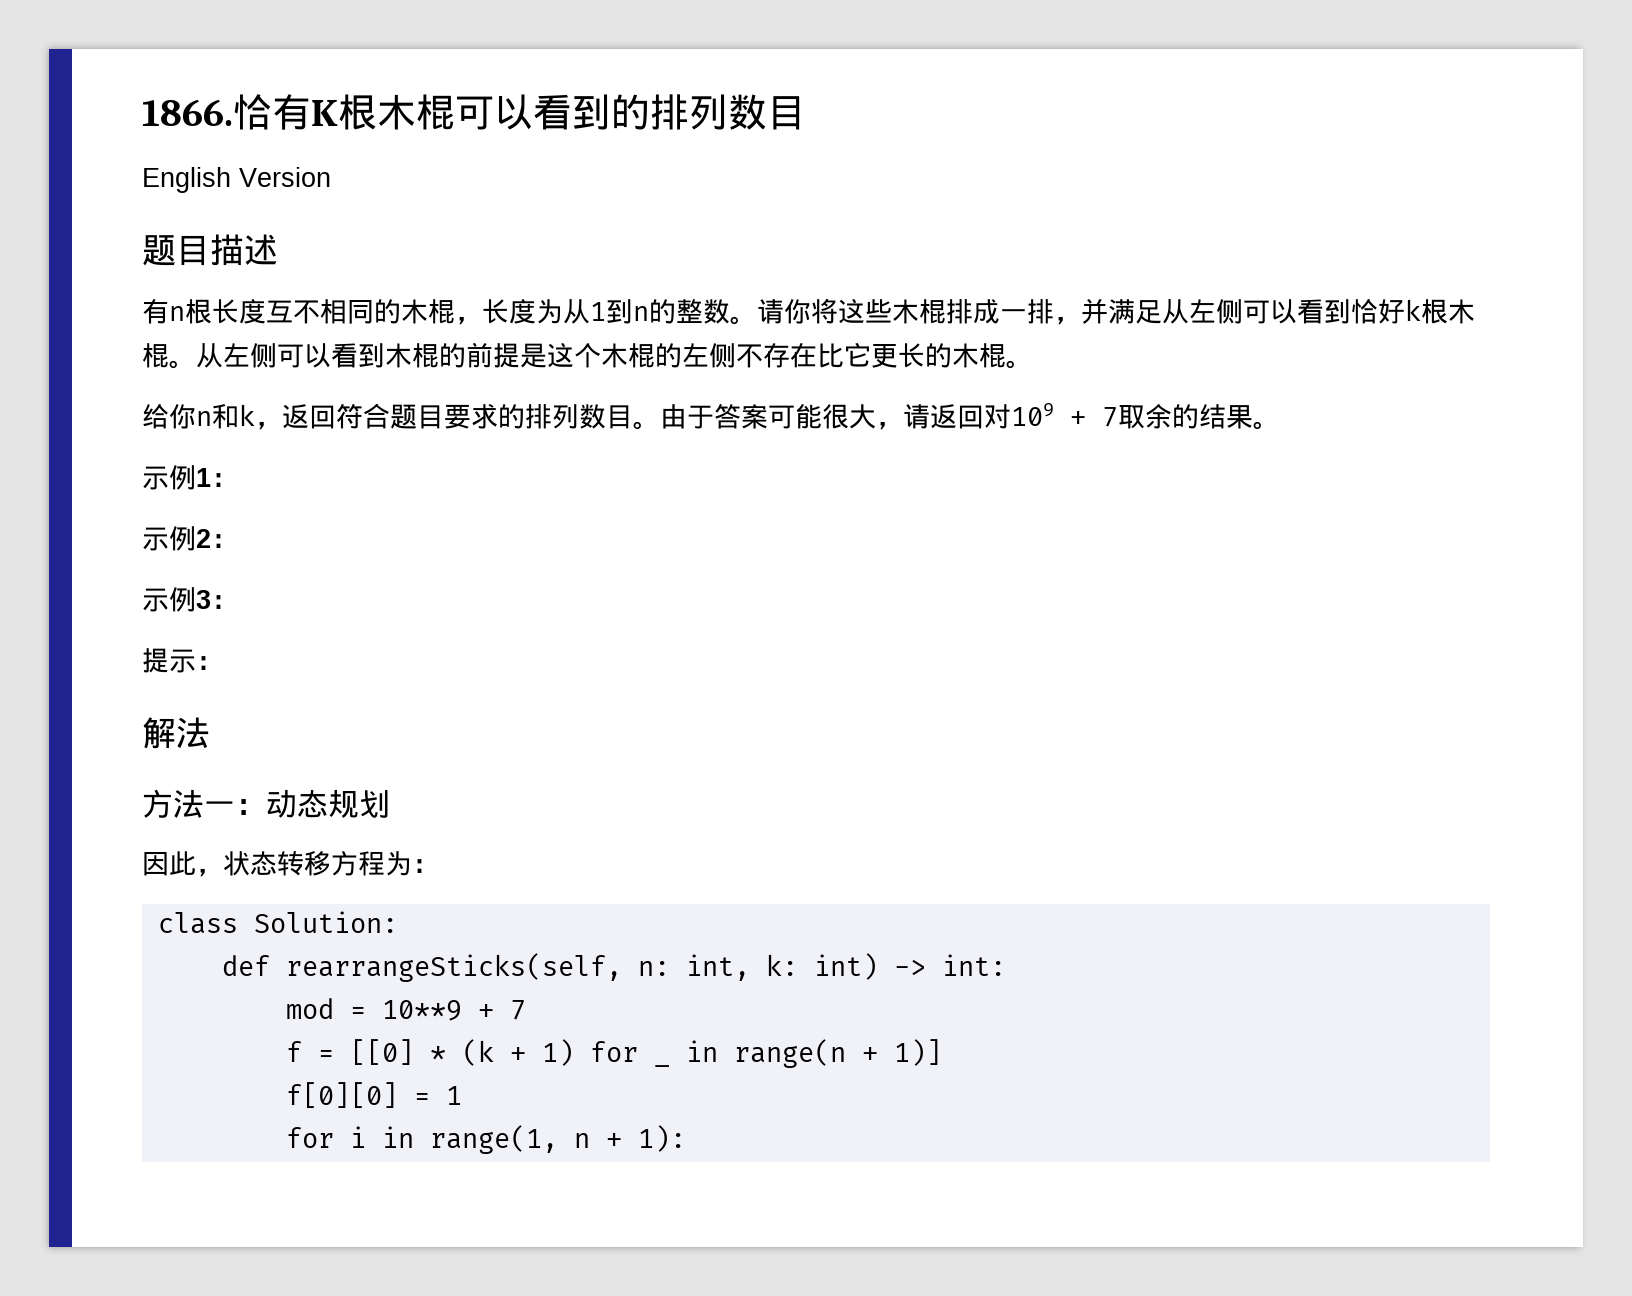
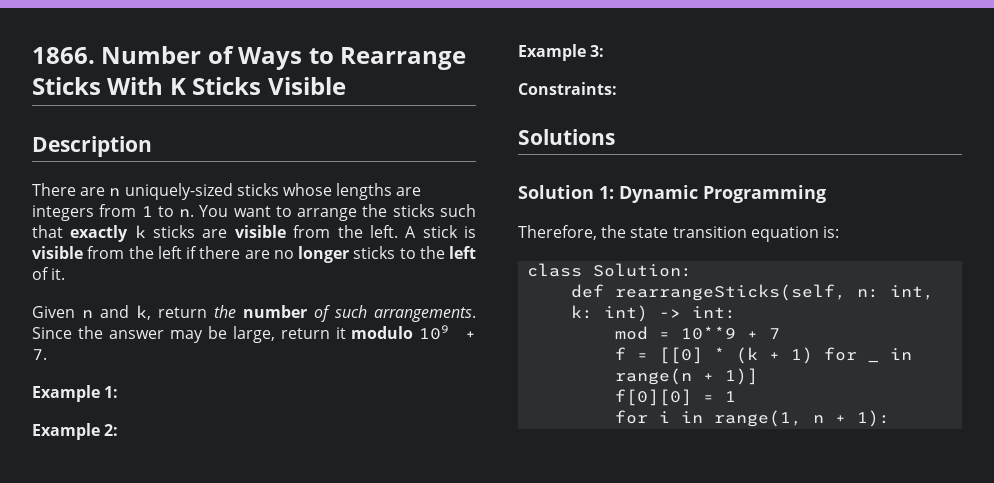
[233,94,806,130] [142,167,331,193] [142,234,278,266] [142,298,1475,325] [142,342,1033,369] [142,403,1280,430] [142,465,238,490] [142,526,238,551] [142,587,238,612] [142,648,223,673] [142,717,210,749] [142,789,390,818] [142,851,439,877] 恰有K根木棍可以看到的排列数目 // English Version // 题目描述 // 有n根长度互不相同的木棍，长度为从1到n的整数。请你将这些木棍排成一排，并满足从左侧可以看到恰好k根木棍。从左侧可以看到木棍的前提是这个木棍的左侧不存在比它更长的木棍。 // 给你n和k，返回符合题目要求的排列数目。由于答案可能很大，请返回对109 + 7取余的结果。 // 示例1： // 示例2： // 示例3： // 提示： // 解法 // 方法一：动态规划 // 因此，状态转移方程为： -> [101,46,467,70] [32,77,346,95] [32,136,152,157] [32,183,422,200] [32,204,476,221] [32,225,477,242] [32,246,476,263] [32,267,66,280] [32,305,476,322] [32,325,476,343] [32,349,47,360] [32,385,119,402] [32,423,119,440] [518,44,605,61] [518,82,617,95] [518,129,615,145] [518,185,826,203] [518,225,839,242] Number of Ways to Rearrange Sticks With K Sticks Visible // Description // There are n uniquely-sized sticks whose lengths are integers from 1 to n. You want to arrange the sticks such that exactly k sticks are visible from the left. A stick is visible from the left if there are no longer sticks to the left of it. // Given n and k, return the number of such arrangements. Since the answer may be large, return it modulo 109 + 7. // Example 1: // Example 2: // Example 3: // Constraints: // Solutions // Solution 1: Dynamic Programming // Therefore, the state transition equation is:

